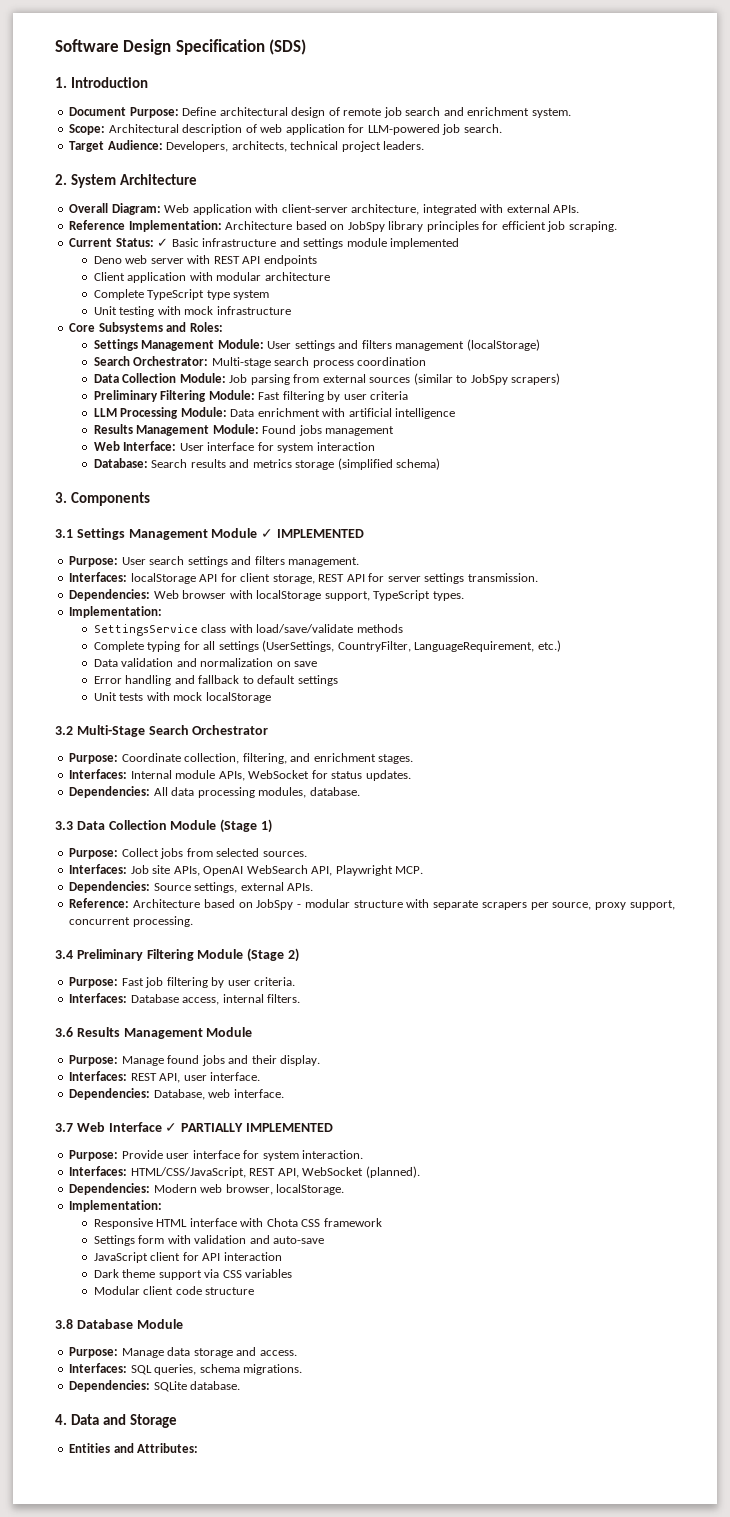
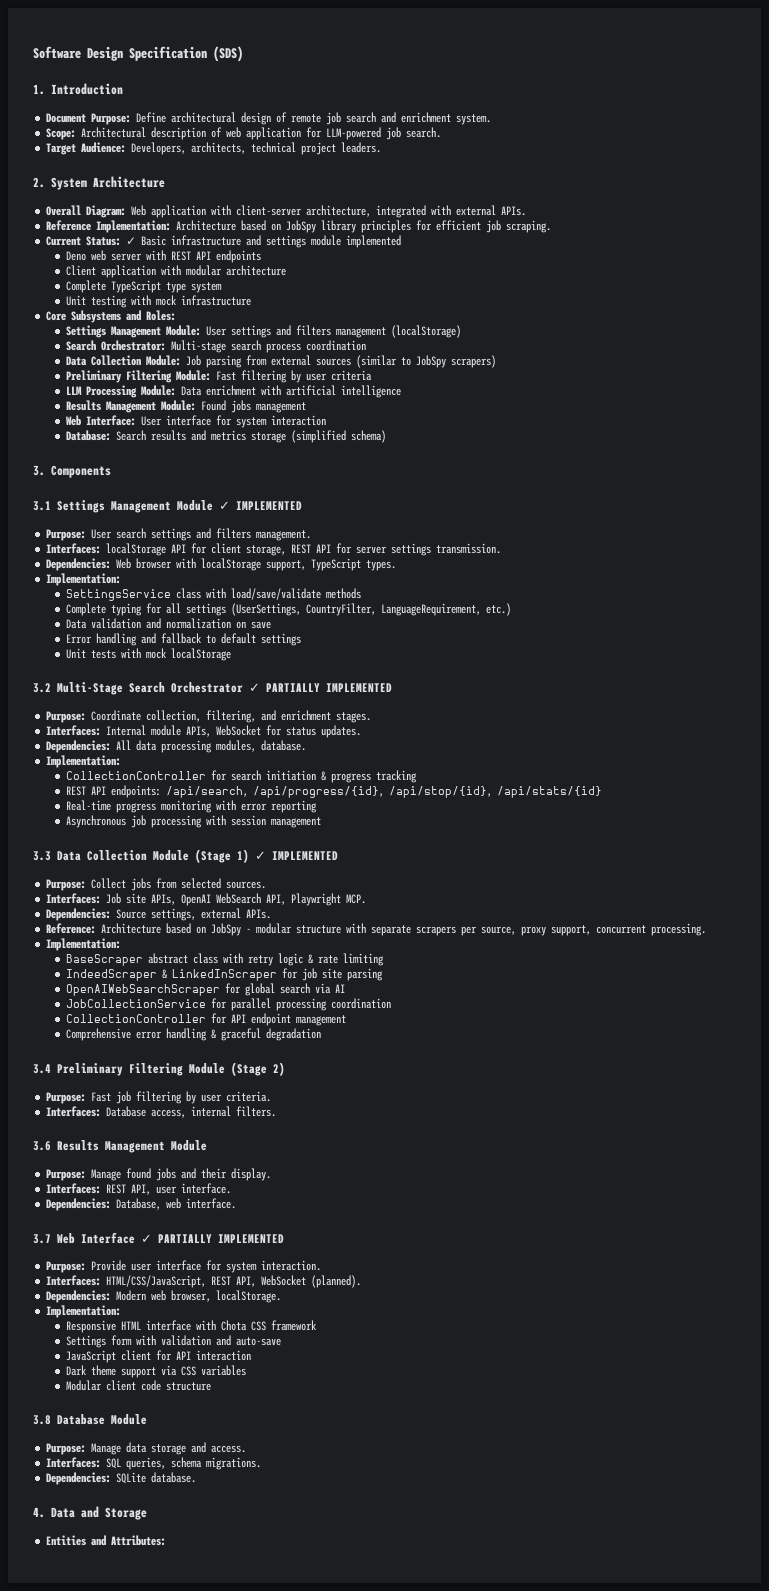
(269, 730) none -> [249,683,392,692] ✓ PARTIALLY IMPLEMENTED
(360, 791) none -> [46,755,122,768] [65,770,417,783] [65,785,602,798] [65,800,317,813] [65,815,321,828] // Implementation: // CollectionController for search initiation & progress tracking // REST API endpoints: /api/search, /api/progress/{id}, /api/stop/{id}, /api/stats/{id} // Real-time progress monitoring with error reporting // Asynchronous job processing with session management
(272, 826) none -> [255,851,338,860] ✓ IMPLEMENTED
(193, 921) none -> [46,938,122,951] [65,953,384,966] [65,968,383,981] [65,983,345,996] [65,998,391,1011] [65,1013,346,1026] [65,1028,321,1041] // Implementation: // BaseScraper abstract class with retry logic & rate limiting // IndeedScraper & LinkedInScraper for job site parsing // OpenAIWebSearchScraper for global search via AI // JobCollectionService for parallel processing coordination // CollectionController for API endpoint management // Comprehensive error handling & graceful degradation

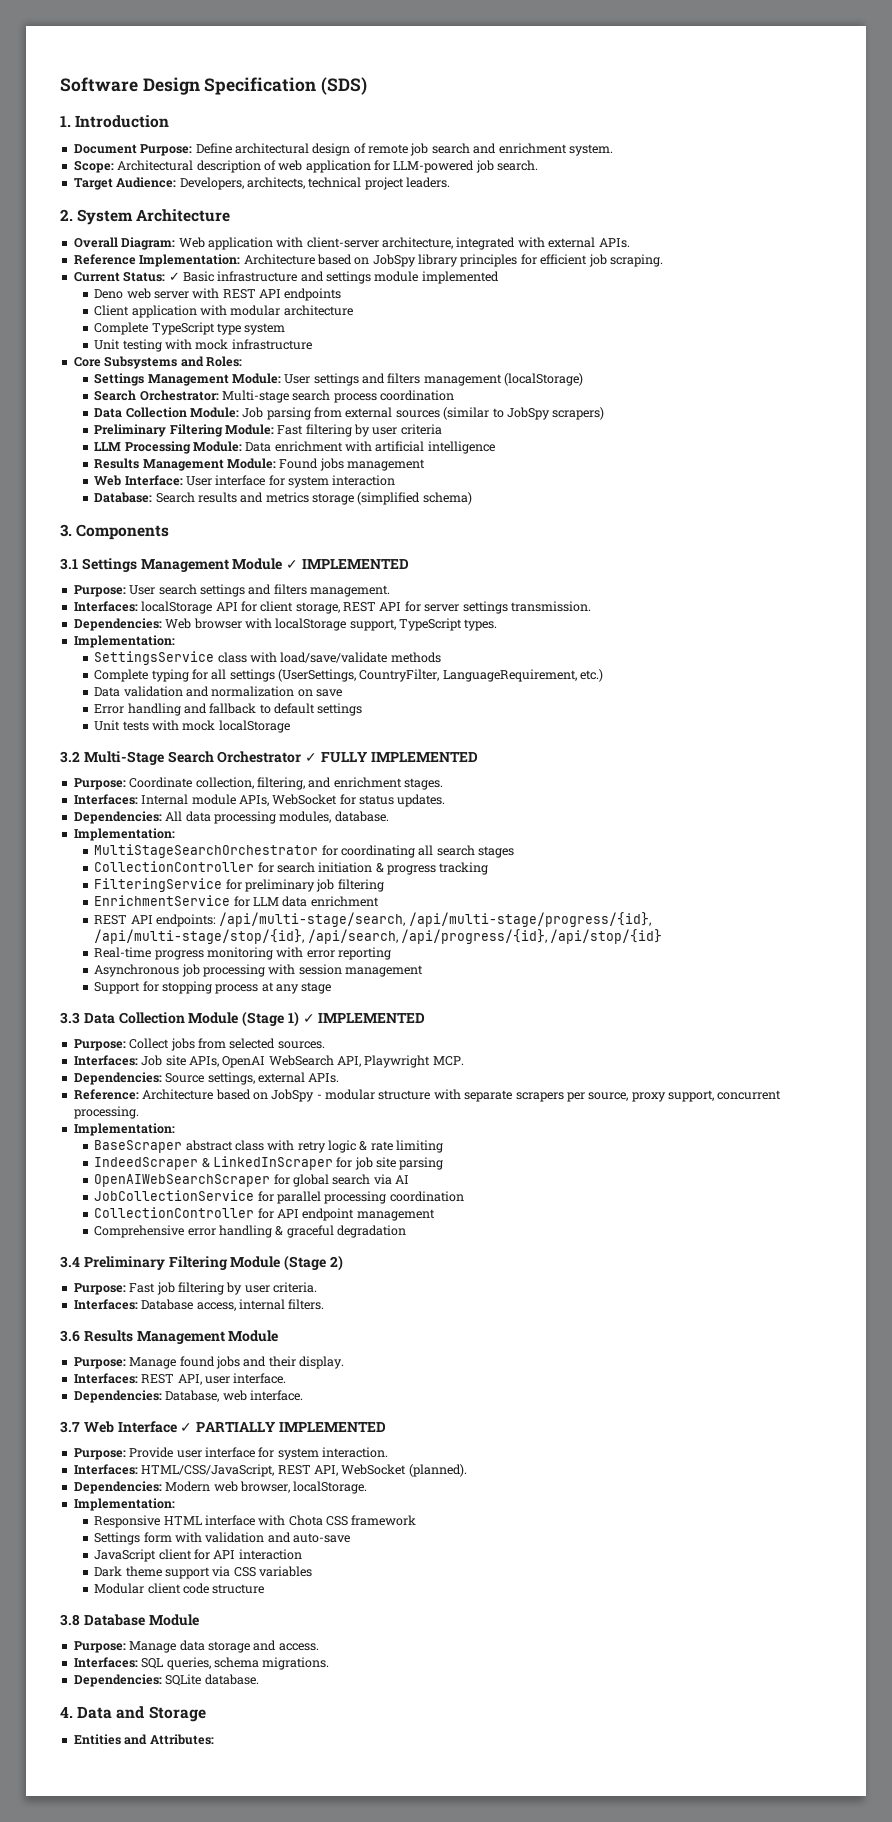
[266,683,320,692] PARTIALLY -> [320,752,368,763] FULLY
(122, 761) none -> [94,844,515,858] // MultiStageSearchOrchestrator for coordinating all search stages
[65,785,602,798] REST API endpoints: /api/search, /api/progress/{id}, /api/stop/{id}, /api/stats/{id} -> [94,878,384,892] [94,895,379,907] [94,912,651,927] [94,929,663,944] FilteringService for preliminary job filtering // EnrichmentService for LLM data enrichment // REST API endpoints: /api/multi-stage/search, /api/multi-stage/progress/{id}, /api/multi-stage/stop/{id}, /api/search, /api/progress/{id}, /api/stop/{id}
(321, 822) none -> [94,981,332,994] // Support for stopping process at any stage

